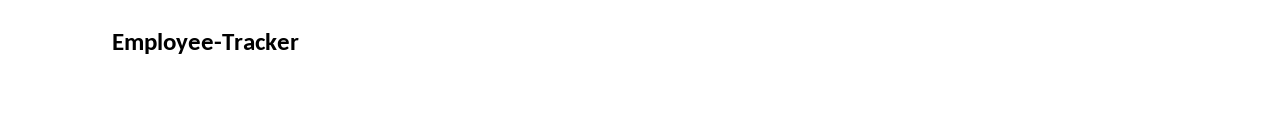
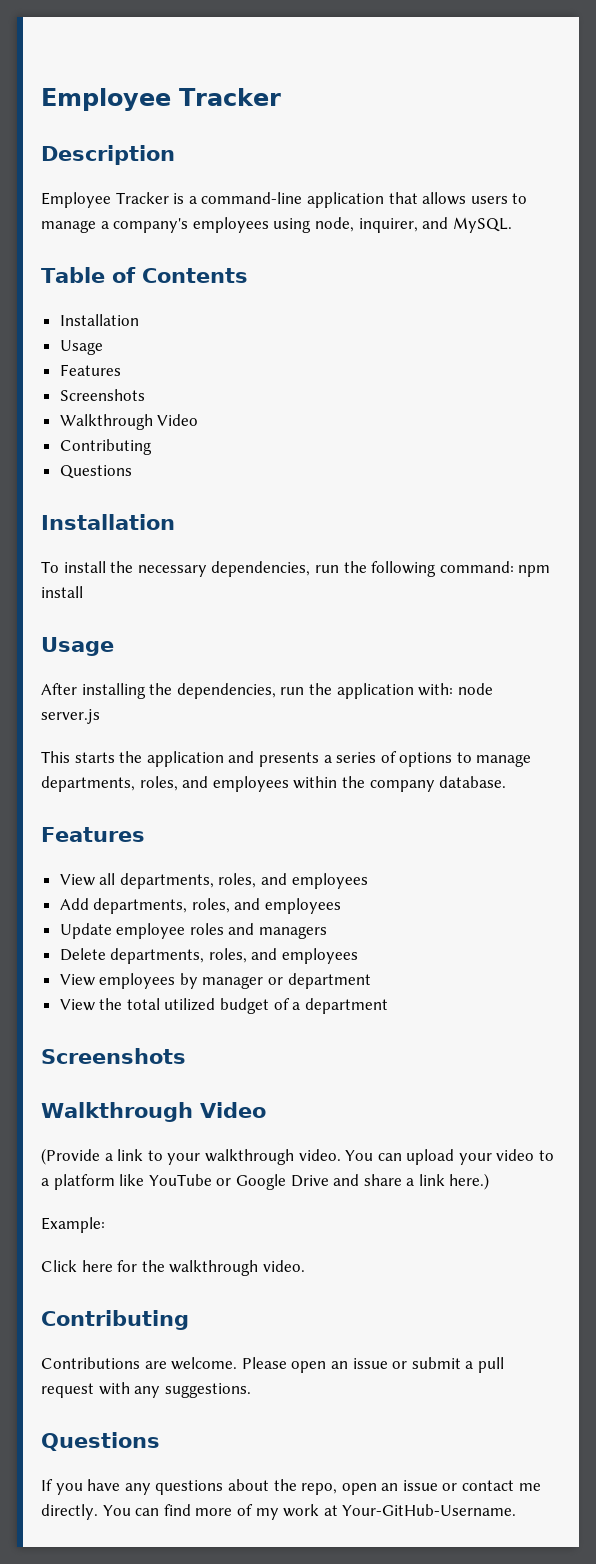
[112,33,299,54] Employee-Tracker -> [41,88,281,111] [41,145,175,165] [41,192,528,208] [41,217,512,233] [41,267,248,283] [59,314,139,326] [59,340,103,355] [59,364,121,376] [59,389,145,401] [59,414,199,430] [59,439,152,455] [59,465,132,479] [41,514,175,530] [41,561,551,577] [41,586,83,598] [41,637,114,656] [41,683,493,699] [41,709,100,724] [41,751,532,767] [41,776,507,792] [41,827,145,842] [59,873,368,889] [59,898,342,914] [59,923,328,939] [59,948,359,964] [59,973,371,989] [59,998,388,1014] [41,1048,186,1064] [41,1102,266,1122] [41,1148,555,1165] [41,1173,490,1190] [41,1217,105,1233] [41,1260,305,1276] [41,1310,189,1330] [41,1357,504,1373] [41,1382,251,1398] [41,1432,160,1451] [41,1479,541,1495] [41,1504,517,1520] Employee Tracker // Description // Employee Tracker is a command-line application that allows users to manage a company's employees using node, inquirer, and MySQL. // Table of Contents // Installation // Usage // Features // Screenshots // Walkthrough Video // Contributing // Questions // Installation // To install the necessary dependencies, run the following command: npm install // Usage // After installing the dependencies, run the application with: node server.js // This starts the application and presents a series of options to manage departments, roles, and employees within the company database. // Features // View all departments, roles, and employees // Add departments, roles, and employees // Update employee roles and managers // Delete departments, roles, and employees // View employees by manager or department // View the total utilized budget of a department // Screenshots // Walkthrough Video // (Provide a link to your walkthrough video. You can upload your video to a platform like YouTube or Google Drive and share a link here.) // Example: // Click here for the walkthrough video. // Contributing // Contributions are welcome. Please open an issue or submit a pull request with any suggestions. // Questions // If you have any questions about the repo, open an issue or contact me directly. You can find more of my work at Your-GitHub-Username.

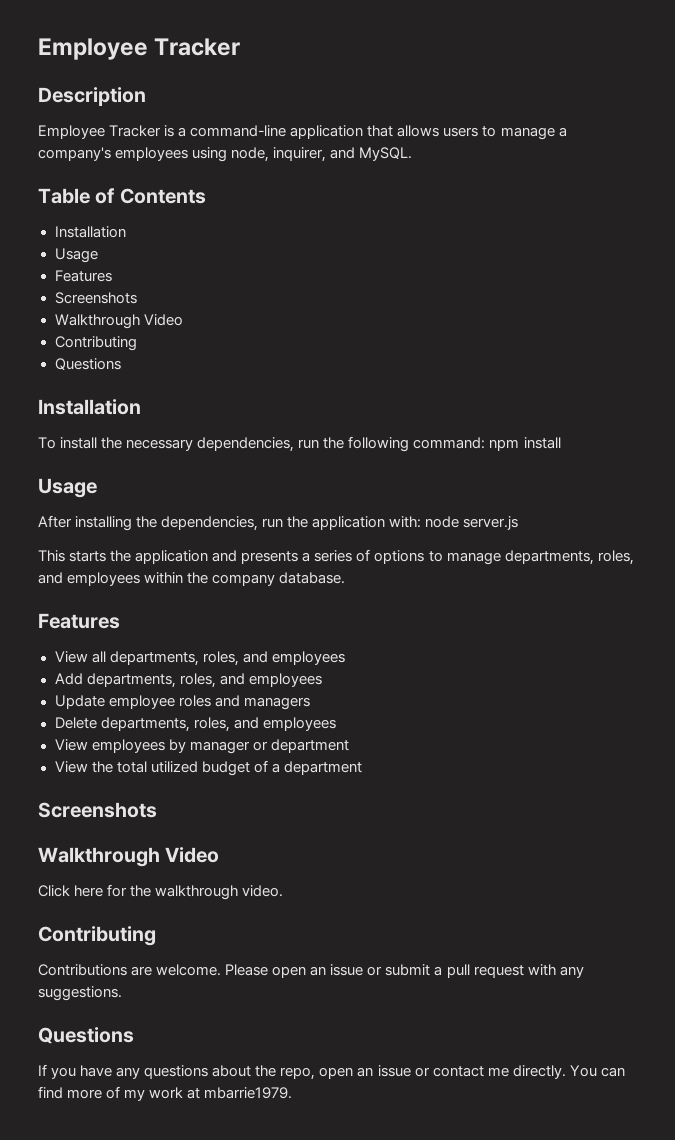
[41,1148,555,1165] [41,1173,490,1190] [41,1217,105,1233] // (Provide a link to your walkthrough video. You can upload your video to a platform like YouTube or Google Drive and share a link here.) // Example: -> (220, 855) none
[342,1504,517,1516] Your-GitHub-Username. -> [204,1087,293,1099] mbarrie1979.

